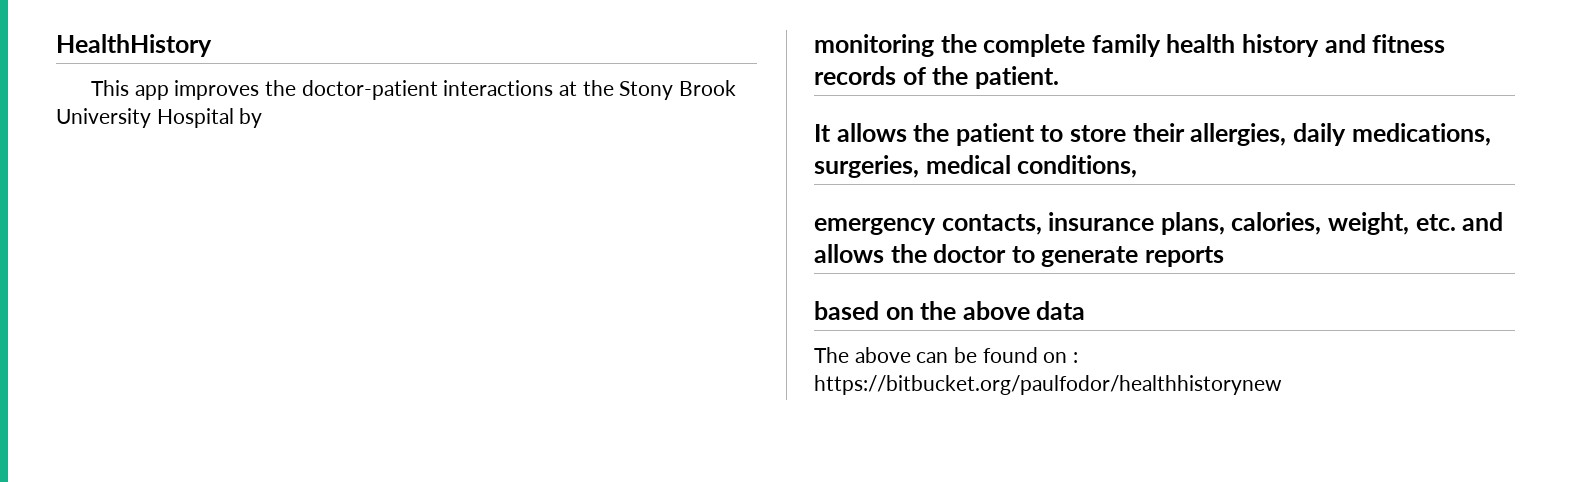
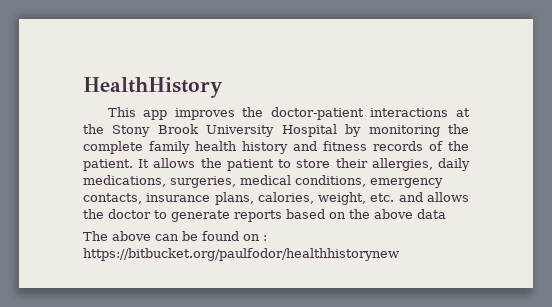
(263, 118) // -> (362, 130) none
(1059, 77) // -> (133, 165) none
(1138, 166) // -> (366, 181) none
(1225, 256) // -> (282, 216) none

